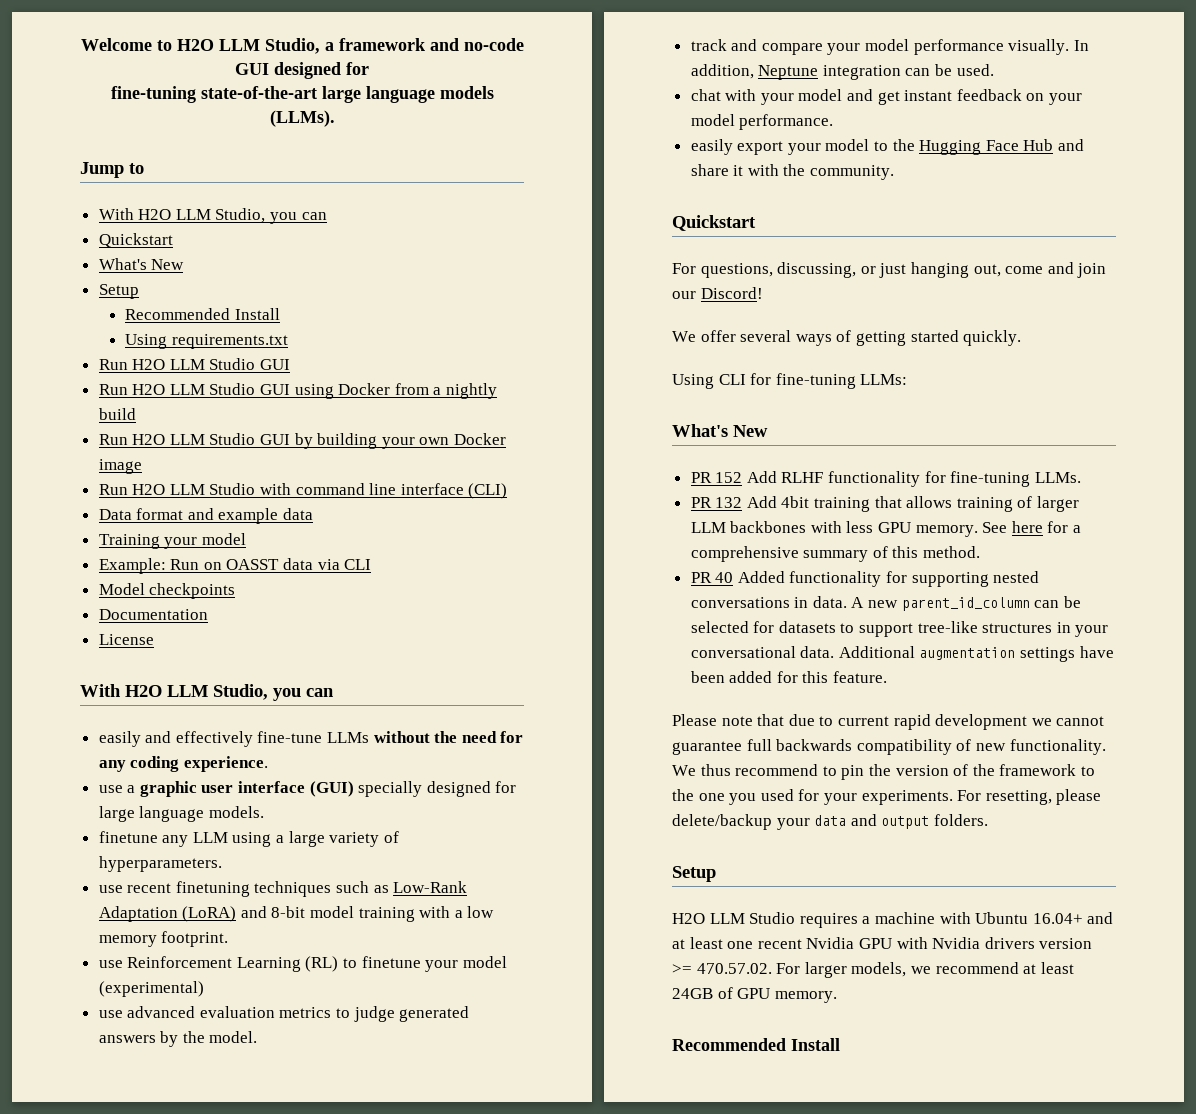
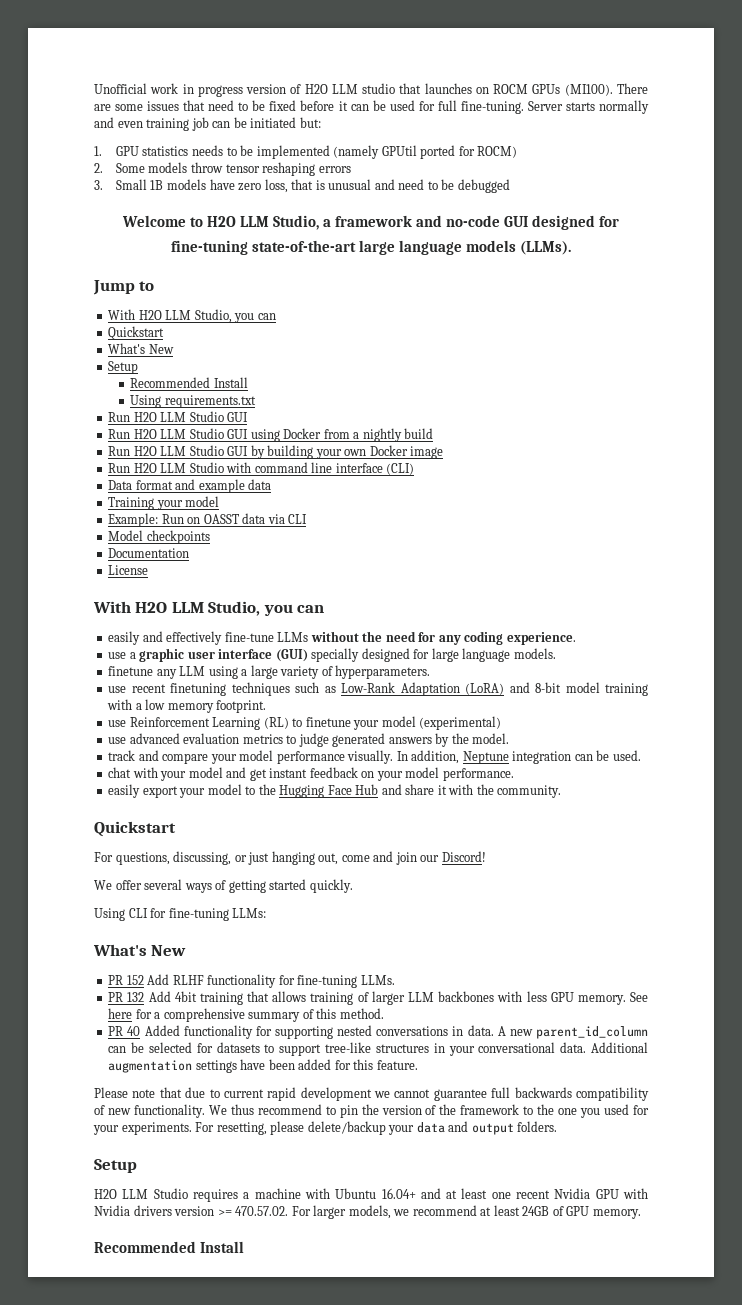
(80, 44) none -> [94,83,648,97] [94,100,649,114] [94,117,321,131] [94,145,518,159] [94,162,351,176] [94,179,510,193] Unofficial work in progress version of H2O LLM studio that launches on ROCM GPUs (MI100). There are some issues that need to be fixed before it can be used for full fine-tuning. Server starts normally and even training job can be initiated but: // 1. GPU statistics needs to be implemented (namely GPUtil ported for ROCM) // 2. Some models throw tensor reshaping errors // 3. Small 1B models have zero loss, that is unusual and need to be debugged //

